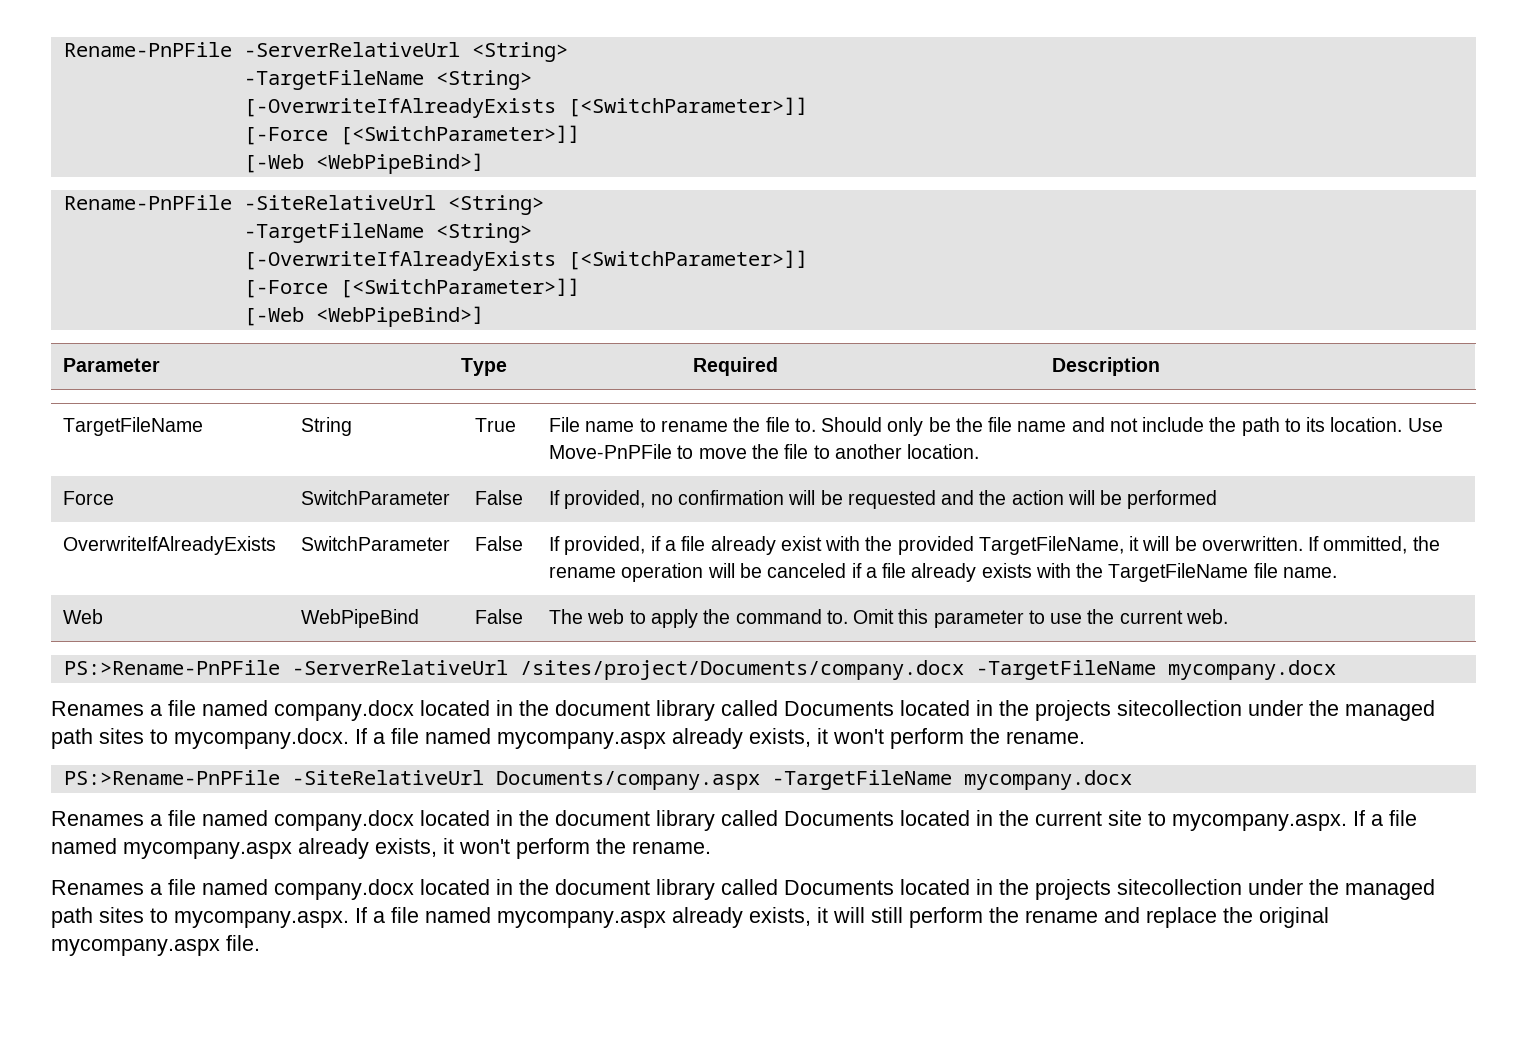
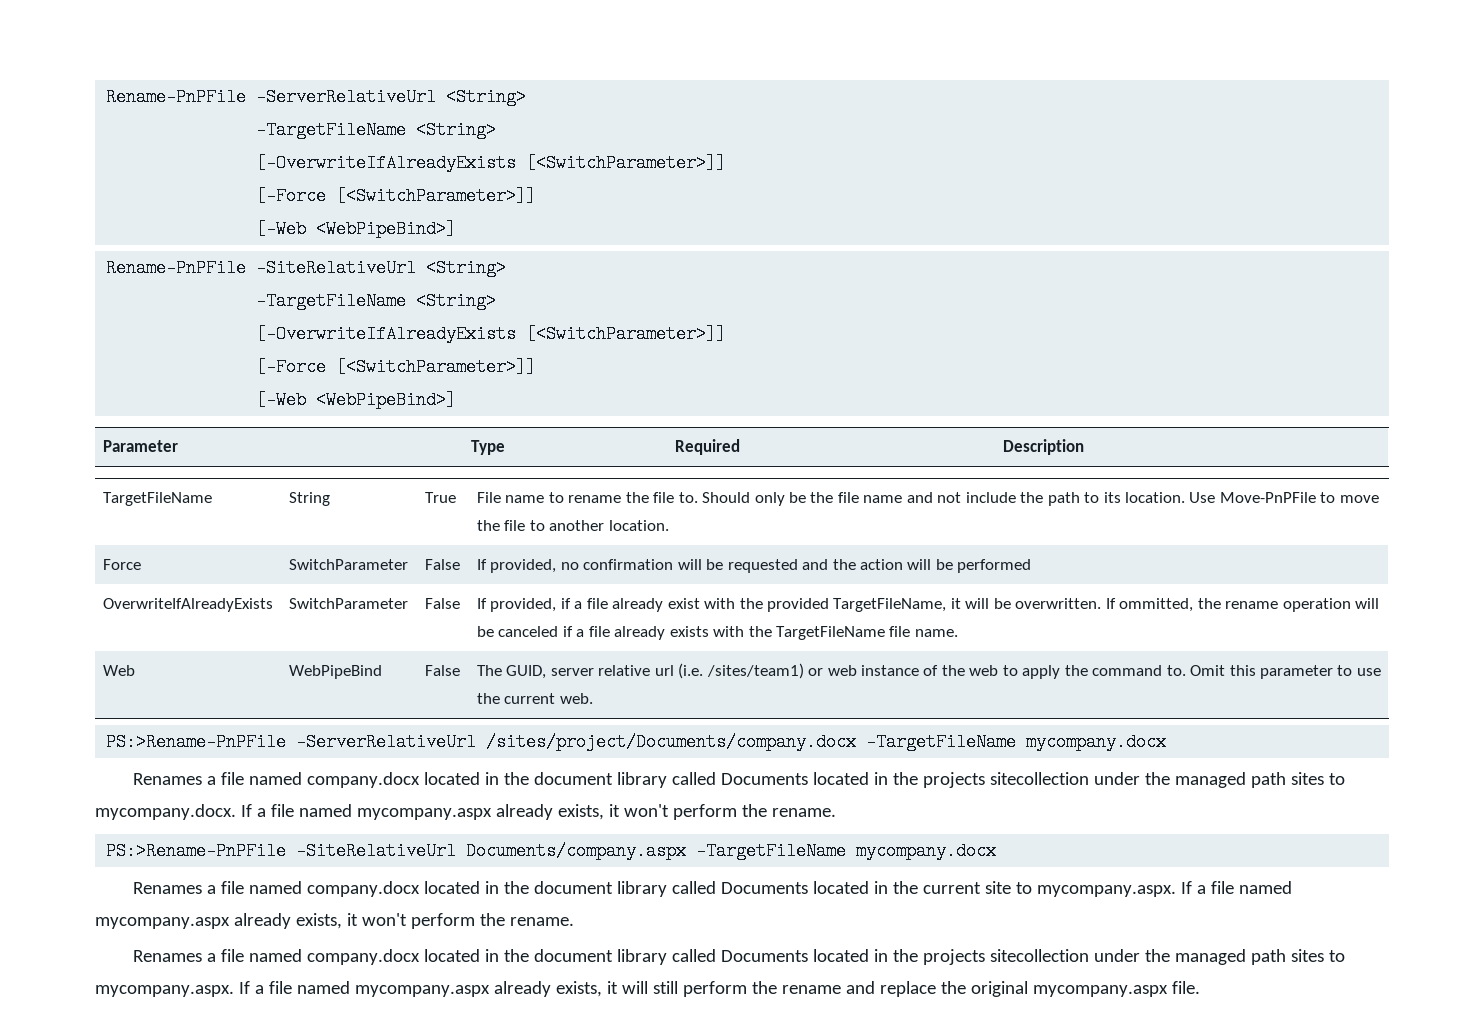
(584, 616) none -> [506,663,965,679] GUID, server relative url (i.e. /sites/team1) or web instance of the

